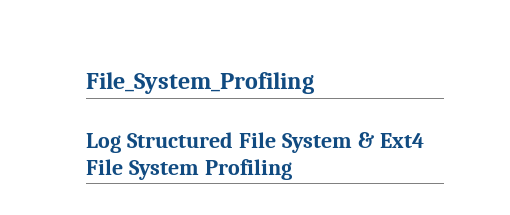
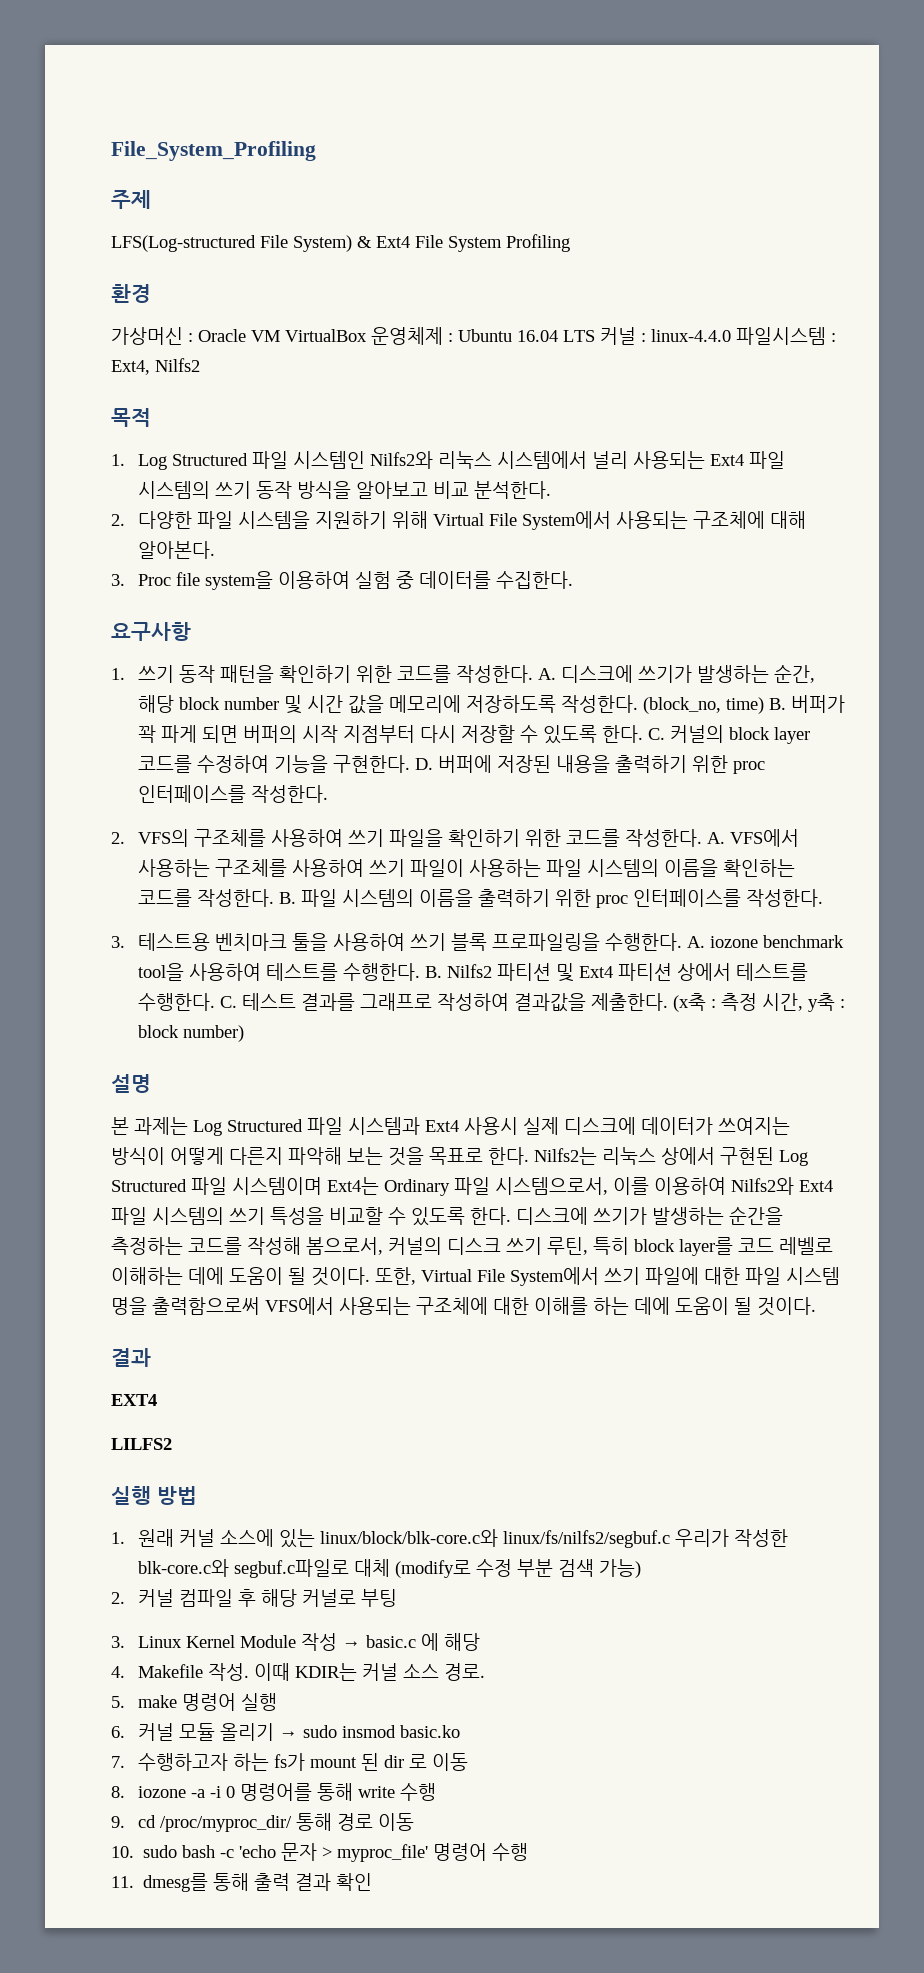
[86,132,352,153] Log Structured File System -> [111,190,151,209] [111,235,352,252] 주제 // LFS(Log-structured File System)
(292, 169) none -> [111,284,151,303] [111,327,836,345] [111,358,200,375] [111,408,151,427] [111,451,786,470] [138,481,552,499] [111,511,807,530] [138,541,216,559] [111,571,574,590] [111,622,191,641] [111,664,816,683] [138,695,846,714] [138,725,811,744] [138,755,766,774] [138,785,329,803] [111,829,800,847] [138,859,796,877] [138,889,824,908] [111,933,845,951] [138,963,809,982] [138,993,846,1012] [138,1025,245,1042] [111,1074,151,1093] [111,1117,790,1136] [111,1147,808,1166] [111,1177,833,1196] [111,1206,783,1226] [111,1237,833,1256] [111,1267,840,1286] [111,1297,816,1316] [111,1348,151,1367] [111,1394,157,1406] [111,1438,172,1450] [111,1486,197,1505] [111,1529,789,1548] [138,1559,642,1578] [111,1589,398,1607] [111,1633,481,1651] [111,1663,486,1681] [111,1693,278,1711] [111,1723,461,1741] [111,1753,469,1771] [111,1783,437,1801] [111,1813,415,1832] [111,1843,529,1862] [111,1873,373,1892] // 환경 // 가상머신 : Oracle VM VirtualBox 운영체제 : Ubuntu 16.04 LTS 커널 : linux-4.4.0 파일시스템 : Ext4, Nilfs2 // 목적 // 1. Log Structured 파일 시스템인 Nilfs2와 리눅스 시스템에서 널리 사용되는 Ext4 파일 시스템의 쓰기 동작 방식을 알아보고 비교 분석한다. // 2. 다양한 파일 시스템을 지원하기 위해 Virtual File System에서 사용되는 구조체에 대해 알아본다. // 3. Proc file system을 이용하여 실험 중 데이터를 수집한다. // 요구사항 // 1. 쓰기 동작 패턴을 확인하기 위한 코드를 작성한다. A. 디스크에 쓰기가 발생하는 순간, 해당 block number 및 시간 값을 메모리에 저장하도록 작성한다. (block_no, time) B. 버퍼가 꽉 파게 되면 버퍼의 시작 지점부터 다시 저장할 수 있도록 한다. C. 커널의 block layer 코드를 수정하여 기능을 구현한다. D. 버퍼에 저장된 내용을 출력하기 위한 proc 인터페이스를 작성한다. // 2. VFS의 구조체를 사용하여 쓰기 파일을 확인하기 위한 코드를 작성한다. A. VFS에서 사용하는 구조체를 사용하여 쓰기 파일이 사용하는 파일 시스템의 이름을 확인하는 코드를 작성한다. B. 파일 시스템의 이름을 출력하기 위한 proc 인터페이스를 작성한다. // 3. 테스트용 벤치마크 툴을 사용하여 쓰기 블록 프로파일링을 수행한다. A. iozone benchmark tool을 사용하여 테스트를 수행한다. B. Nilfs2 파티션 및 Ext4 파티션 상에서 테스트를 수행한다. C. 테스트 결과를 그래프로 작성하여 결과값을 제출한다. (x축 : 측정 시간, y축 : block number) // 설명 // 본 과제는 Log Structured 파일 시스템과 Ext4 사용시 실제 디스크에 데이터가 쓰여지는 방식이 어떻게 다른지 파악해 보는 것을 목표로 한다. Nilfs2는 리눅스 상에서 구현된 Log Structured 파일 시스템이며 Ext4는 Ordinary 파일 시스템으로서, 이를 이용하여 Nilfs2와 Ext4 파일 시스템의 쓰기 특성을 비교할 수 있도록 한다. 디스크에 쓰기가 발생하는 순간을 측정하는 코드를 작성해 봄으로서, 커널의 디스크 쓰기 루틴, 특히 block layer를 코드 레벨로 이해하는 데에 도움이 될 것이다. 또한, Virtual File System에서 쓰기 파일에 대한 파일 시스템 명을 출력함으로써 VFS에서 사용되는 구조체에 대한 이해를 하는 데에 도움이 될 것이다. // 결과 // EXT4 // LILFS2 // 실행 방법 // 1. 원래 커널 소스에 있는 linux/block/blk-core.c와 linux/fs/nilfs2/segbuf.c 우리가 작성한 blk-core.c와 segbuf.c파일로 대체 (modify로 수정 부분 검색 가능) // 2. 커널 컴파일 후 해당 커널로 부팅 // 3. Linux Kernel Module 작성 → basic.c 에 해당 // 4. Makefile 작성. 이때 KDIR는 커널 소스 경로. // 5. make 명령어 실행 // 6. 커널 모듈 올리기 → sudo insmod basic.ko // 7. 수행하고자 하는 fs가 mount 된 dir 로 이동 // 8. iozone -a -i 0 명령어를 통해 write 수행 // 9. cd /proc/myproc_dir/ 통해 경로 이동 // 10. sudo bash -c 'echo 문자 > myproc_file' 명령어 수행 // 11. dmesg를 통해 출력 결과 확인

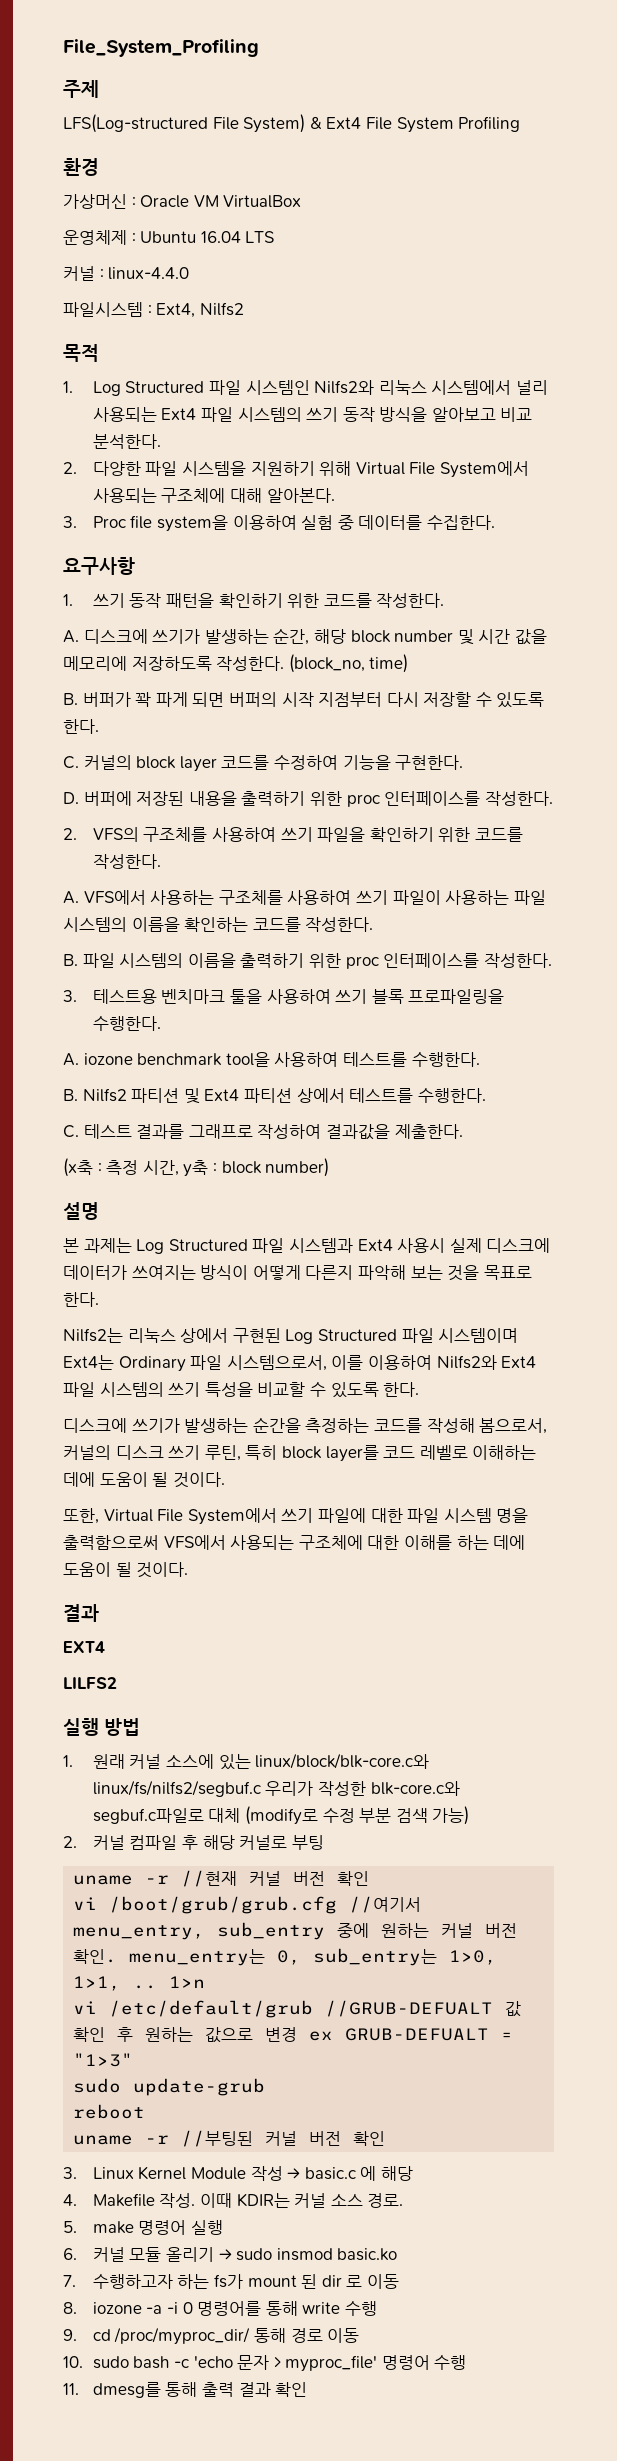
(367, 335) none -> (302, 201) //
(595, 336) none -> (275, 237) //
(731, 335) none -> (190, 273) //
(534, 674) none -> (445, 600) //
(765, 705) none -> (409, 663) //
(644, 734) none -> (99, 726) //
(411, 764) none -> (464, 762) //
(703, 838) none -> (161, 861) //
(275, 898) none -> (374, 924) //
(683, 942) none -> (161, 1023) //
(421, 972) none -> (480, 1059) //
(216, 1002) none -> (486, 1095) //
(669, 1002) none -> (463, 1131) //
(529, 1156) none -> (99, 1299) //
(511, 1216) none -> (420, 1389) //
(370, 1276) none -> (225, 1480) //
(398, 1598) none -> [73,1870,370,1887] [73,1896,422,1914] [73,1922,518,1940] [73,1948,498,1966] [73,1976,206,1991] [73,2000,522,2018] [73,2027,514,2043] [73,2053,134,2067] [73,2078,266,2096] [73,2104,146,2119] [73,2130,386,2147] // uname -r //현재 커널 버전 확인 // vi /boot/grub/grub.cfg //여기서 menu_entry, sub_entry 중에 원하는 커널 버전 확인. menu_entry는 0, sub_entry는 1>0, 1>1, .. 1>n // vi /etc/default/grub //GRUB-DEFUALT 값 확인 후 원하는 값으로 변경 ex GRUB-DEFUALT = "1>3" // sudo update-grub // reboot // uname -r //부팅된 커널 버전 확인

